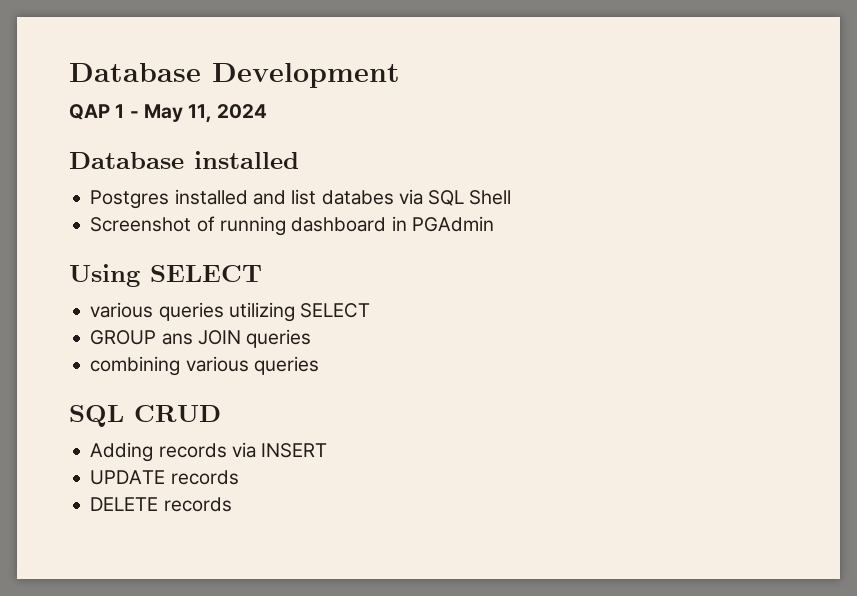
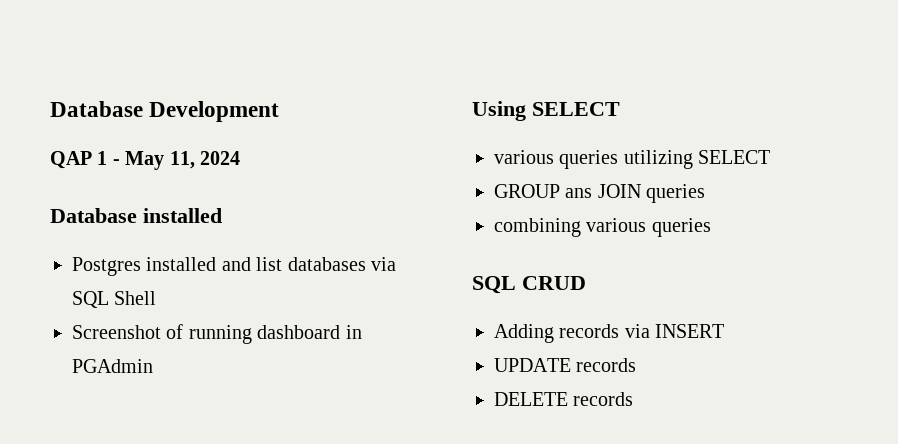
[321,190,394,205] databes -> [287,257,366,271] databases

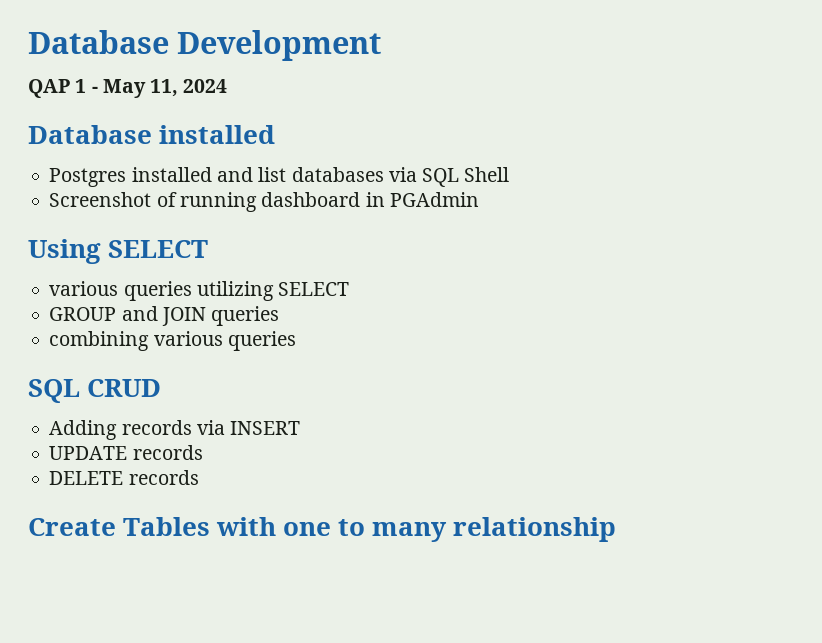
[565,188,593,198] ans -> [121,306,158,321] and
(634, 399) none -> [28,517,617,542] // Create Tables with one to many relationship

